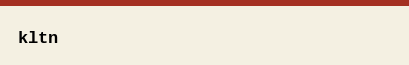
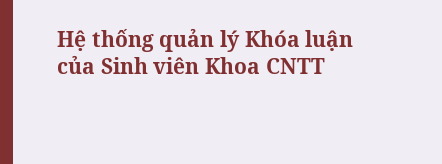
[18,31,58,43] kltn -> [57,28,354,52] [57,55,325,74] Hệ thống quản lý Khóa luận của Sinh viên Khoa CNTT

